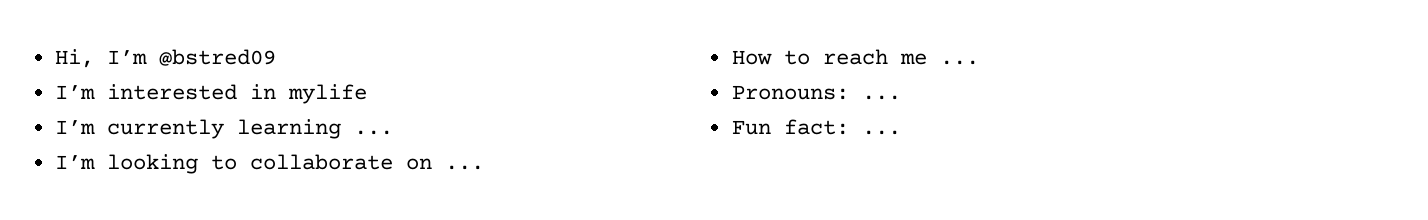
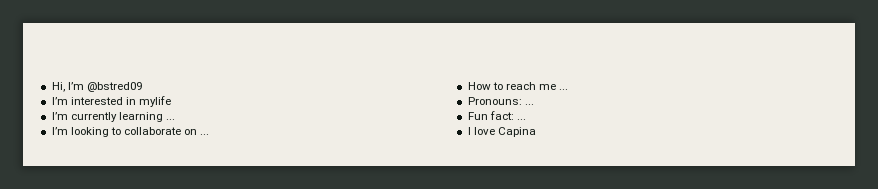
(901, 132) none -> [467,127,536,137] // I love Capina

